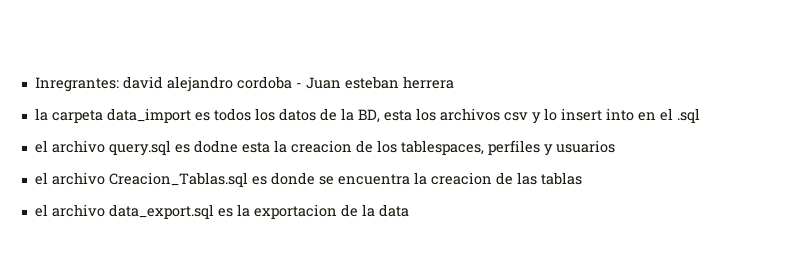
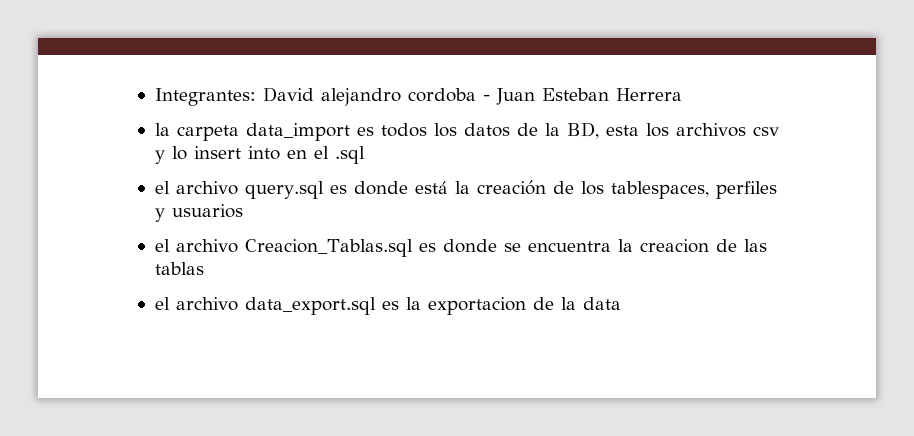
[34,76,163,92] Inregrantes: david -> [154,87,314,106] Integrantes: David
[344,76,454,89] esteban herrera -> [541,88,682,101] Esteban Herrera
[193,140,352,153] dodne esta la creacion -> [353,180,546,195] donde está la creación

